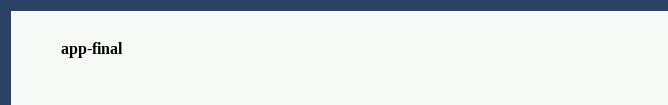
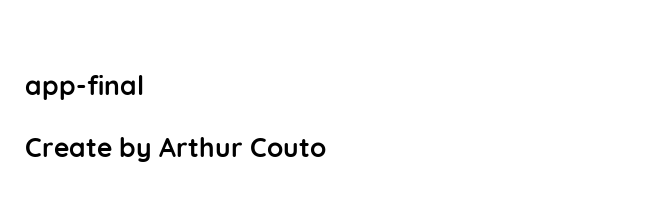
(123, 50) none -> [25,137,327,162] // Create by Arthur Couto

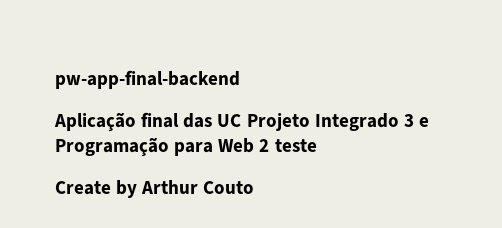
[25,74,144,100] app-final -> [55,70,240,89] [54,112,429,132] [55,137,317,157] pw-app-final-backend // Aplicação final das UC Projeto Integrado 3 e Programação para Web 2 teste

